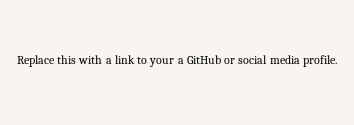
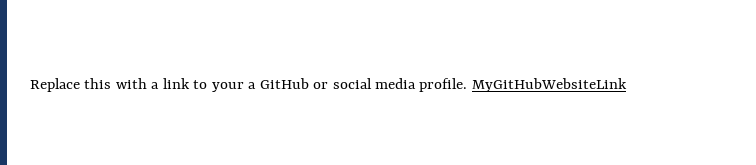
(337, 61) none -> [471,78,627,92] MyGitHubWebsiteLink

